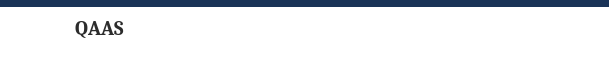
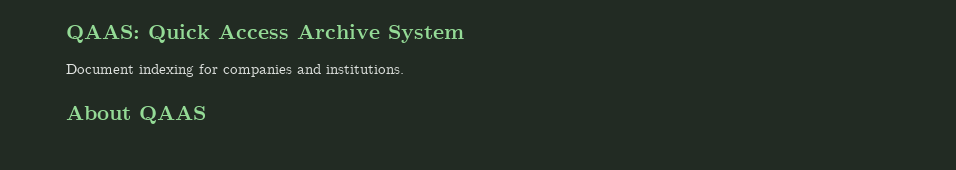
(75, 30) none -> [66,24,464,43] [66,64,404,77] [66,105,131,120] QAAS: Quick Access Archive System // Document indexing for companies and institutions. // About

